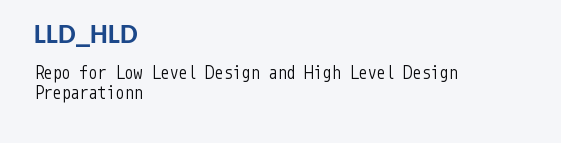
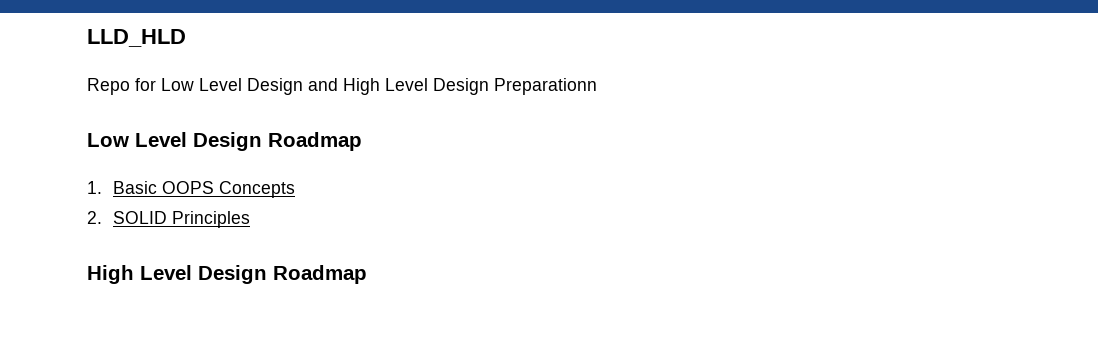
(142, 94) none -> [87,132,362,151] [87,181,296,198] [87,211,251,228] [87,265,367,284] // Low Level Design Roadmap // 1. Basic OOPS Concepts // 2. SOLID Principles // High Level Design Roadmap

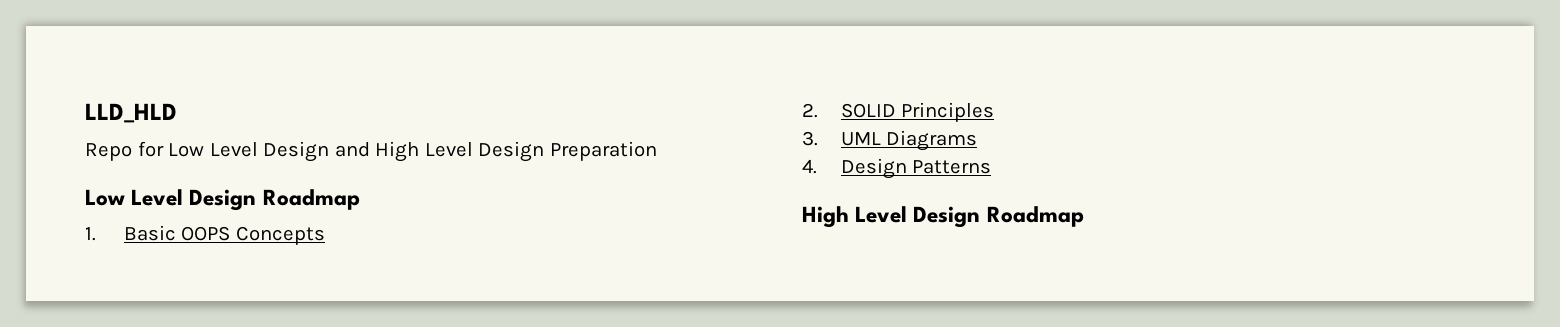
[494,78,597,95] Preparationn -> [549,141,657,161] Preparation
(251, 219) none -> [802,130,978,151] [802,158,992,179] // 3. UML Diagrams // 4. Design Patterns

